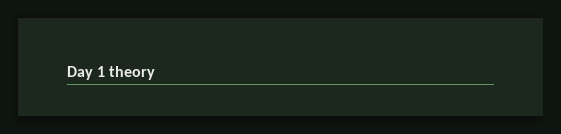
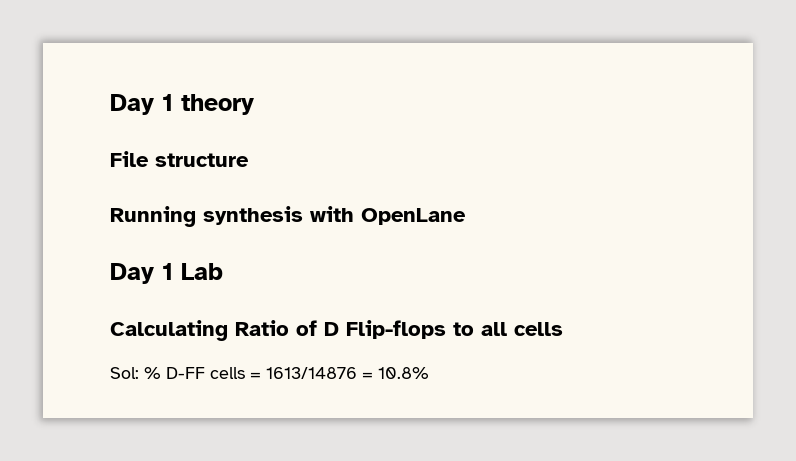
(156, 73) none -> [110,151,249,167] [110,206,466,227] [110,263,223,284] [110,320,563,341] [110,367,429,379] // File structure // Running synthesis with OpenLane // Day 1 Lab // Calculating Ratio of D Flip-flops to all cells // Sol: % D-FF cells = 1613/14876 = 10.8%

